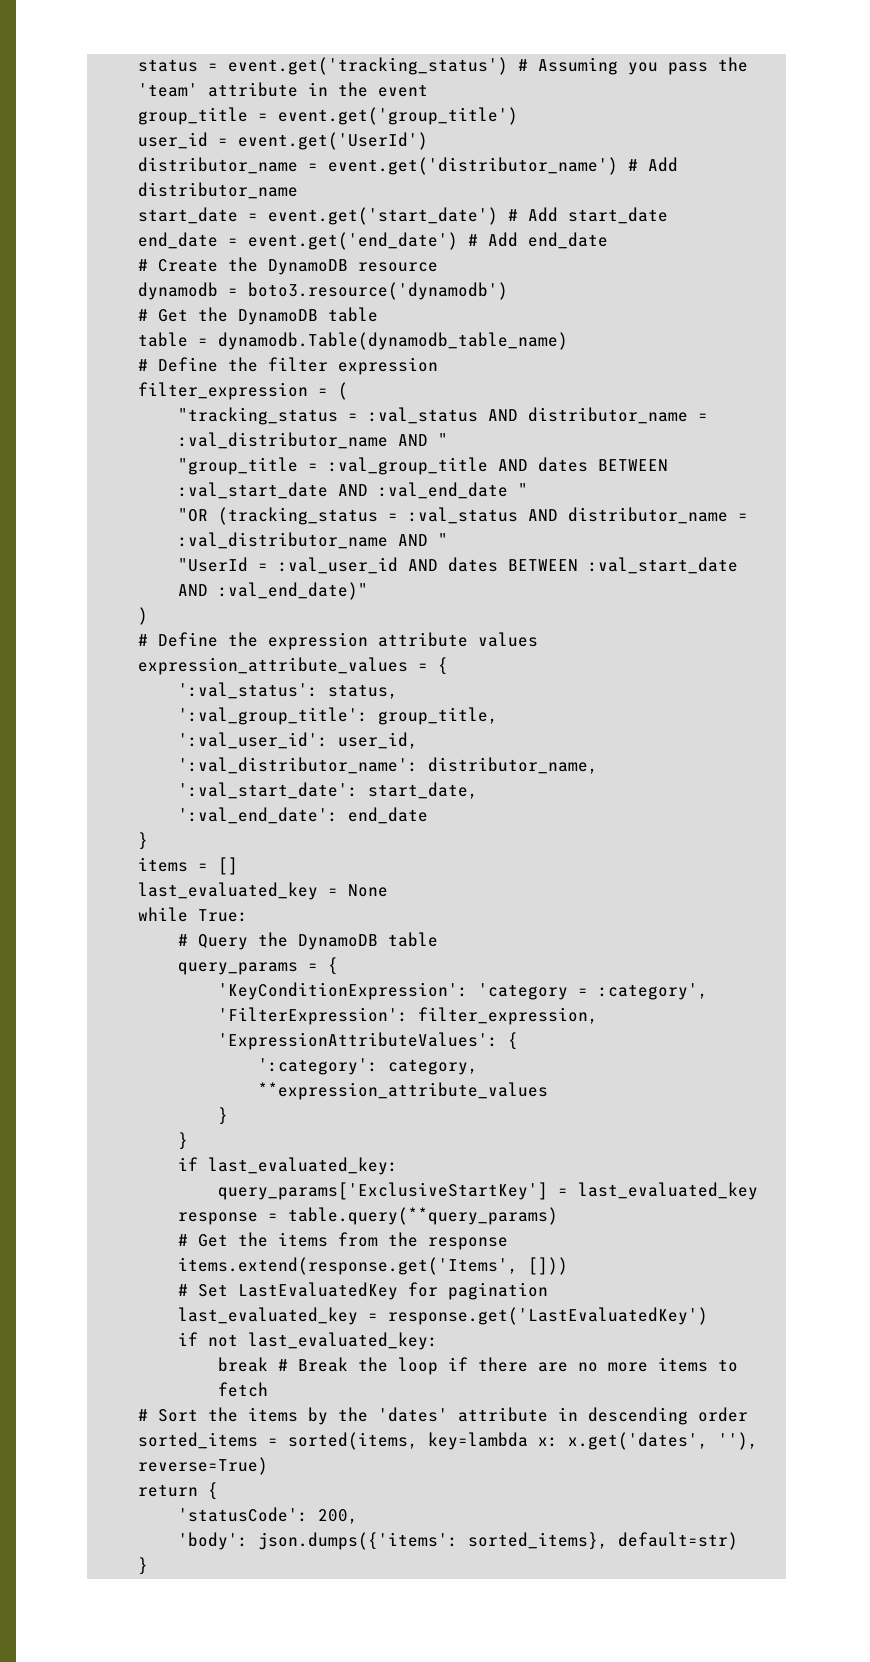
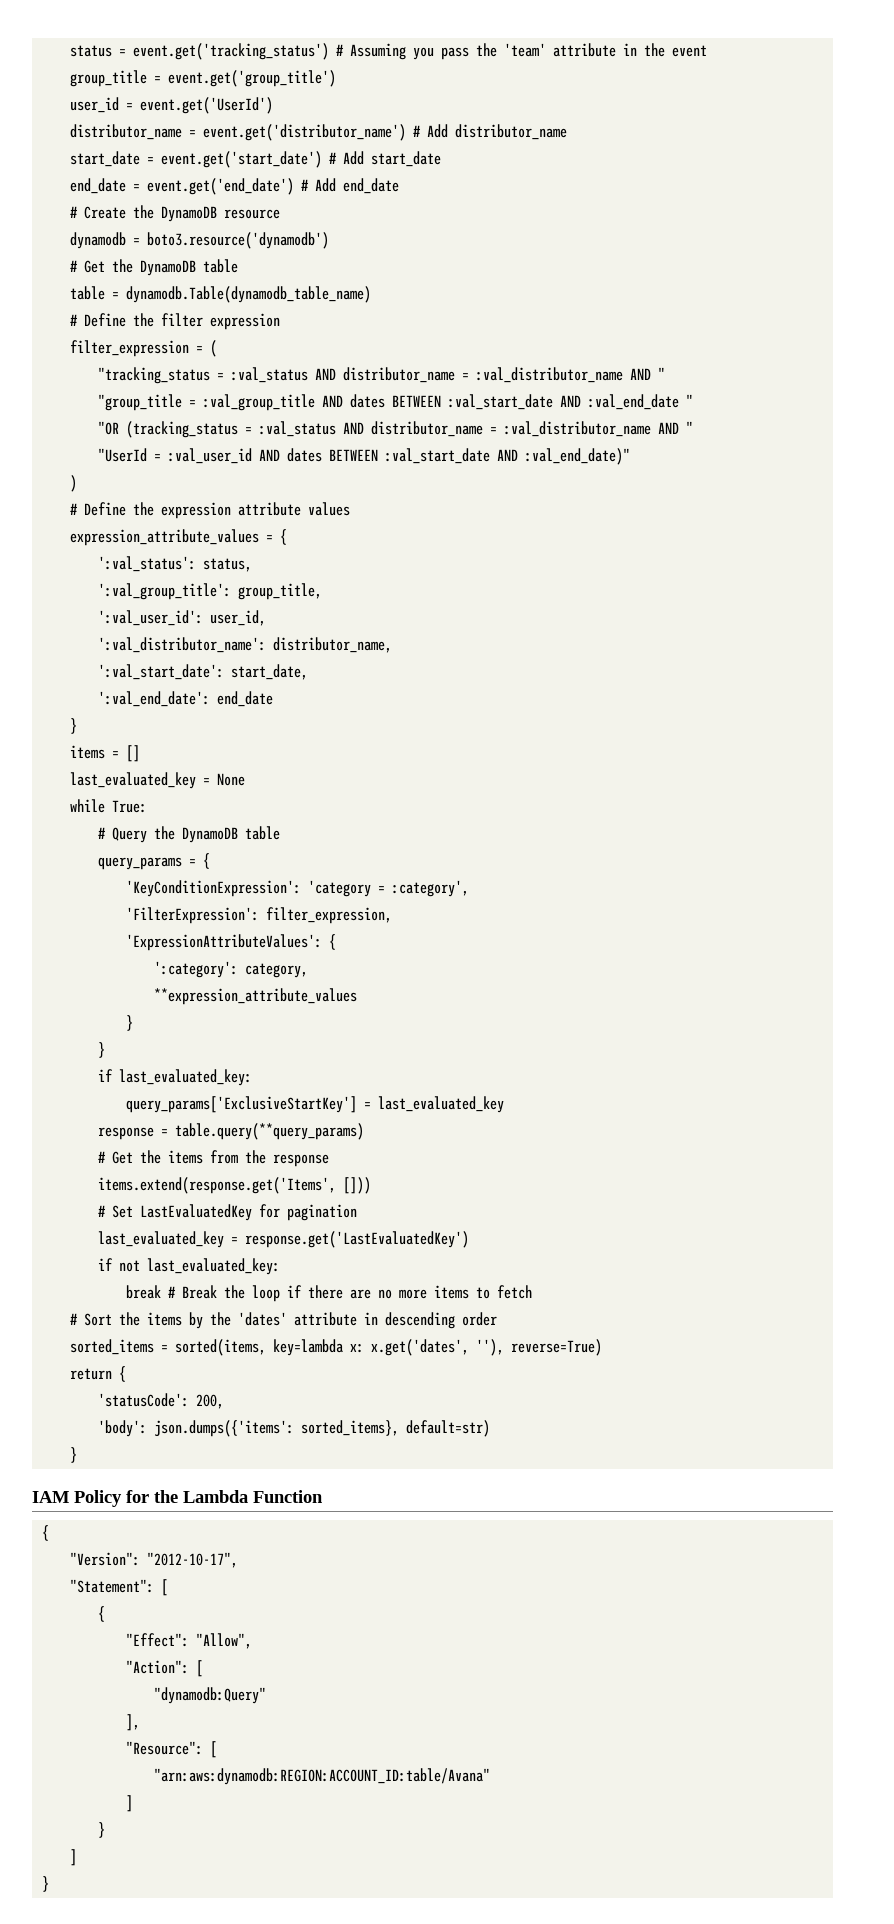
(148, 1566) none -> [32,1490,323,1507] [42,1525,50,1541] [70,1552,239,1568] [70,1579,169,1596] [98,1606,106,1622] [126,1633,253,1649] [126,1660,204,1677] [154,1687,267,1704] [126,1714,141,1731] [126,1741,218,1758] [154,1768,491,1785] [126,1795,134,1812] [98,1822,106,1838] [70,1849,78,1866] [42,1876,50,1892] // IAM Policy for the Lambda Function // { // "Version": "2012-10-17", // "Statement": [ // { // "Effect": "Allow", // "Action": [ // "dynamodb:Query" // ], // "Resource": [ // "arn:aws:dynamodb:REGION:ACCOUNT_ID:table/Avana" // ] // } // ] // }

